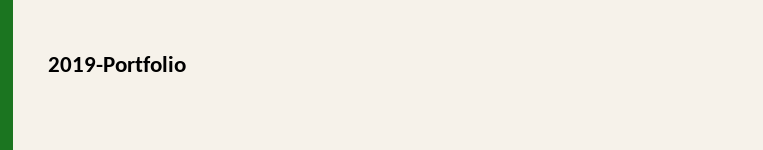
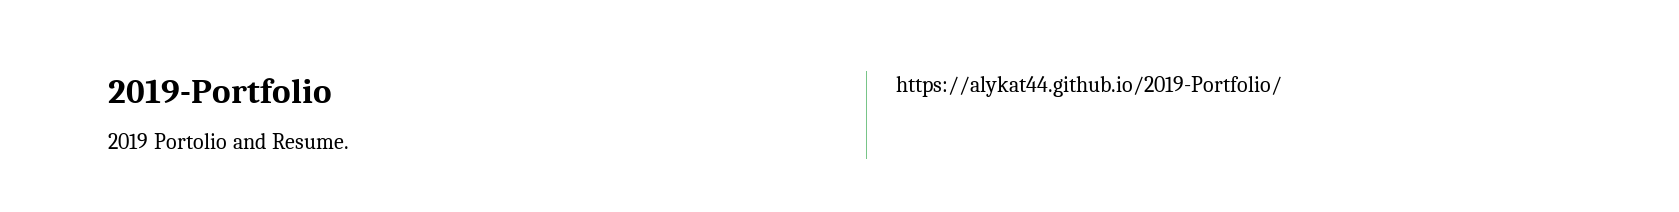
(186, 64) none -> [108,133,349,149] [896,76,1282,97] // 2019 Portolio and Resume. // https://alykat44.github.io/2019-Portfolio/

